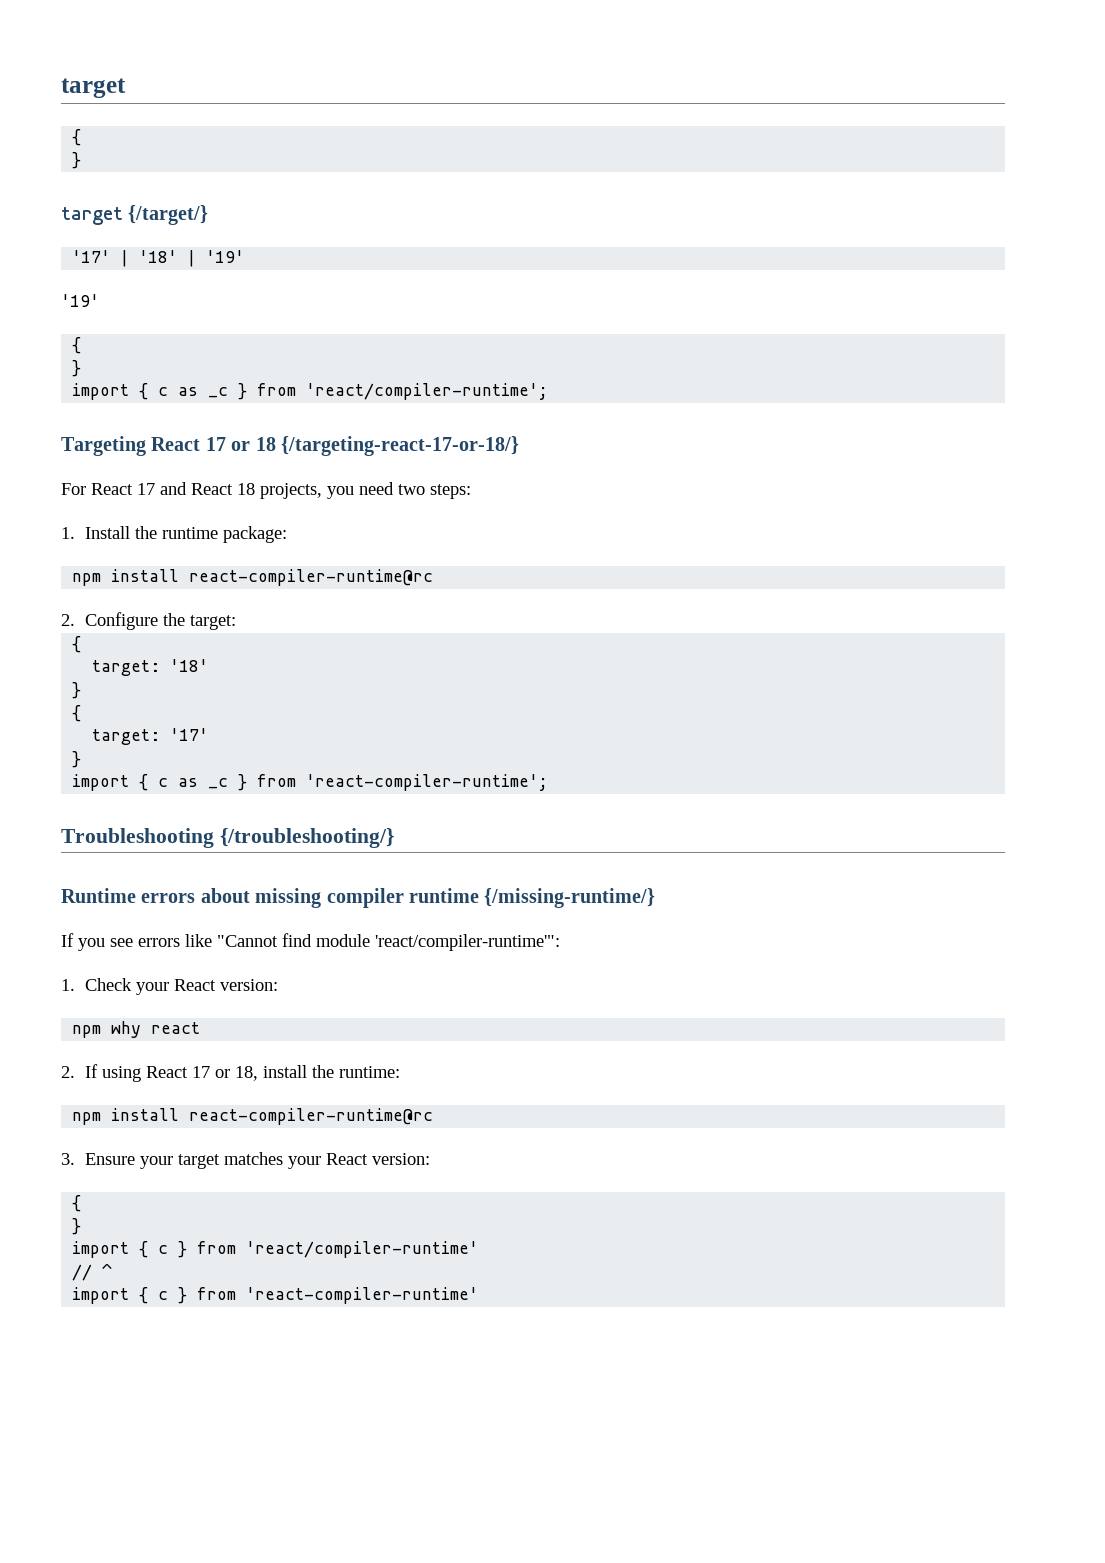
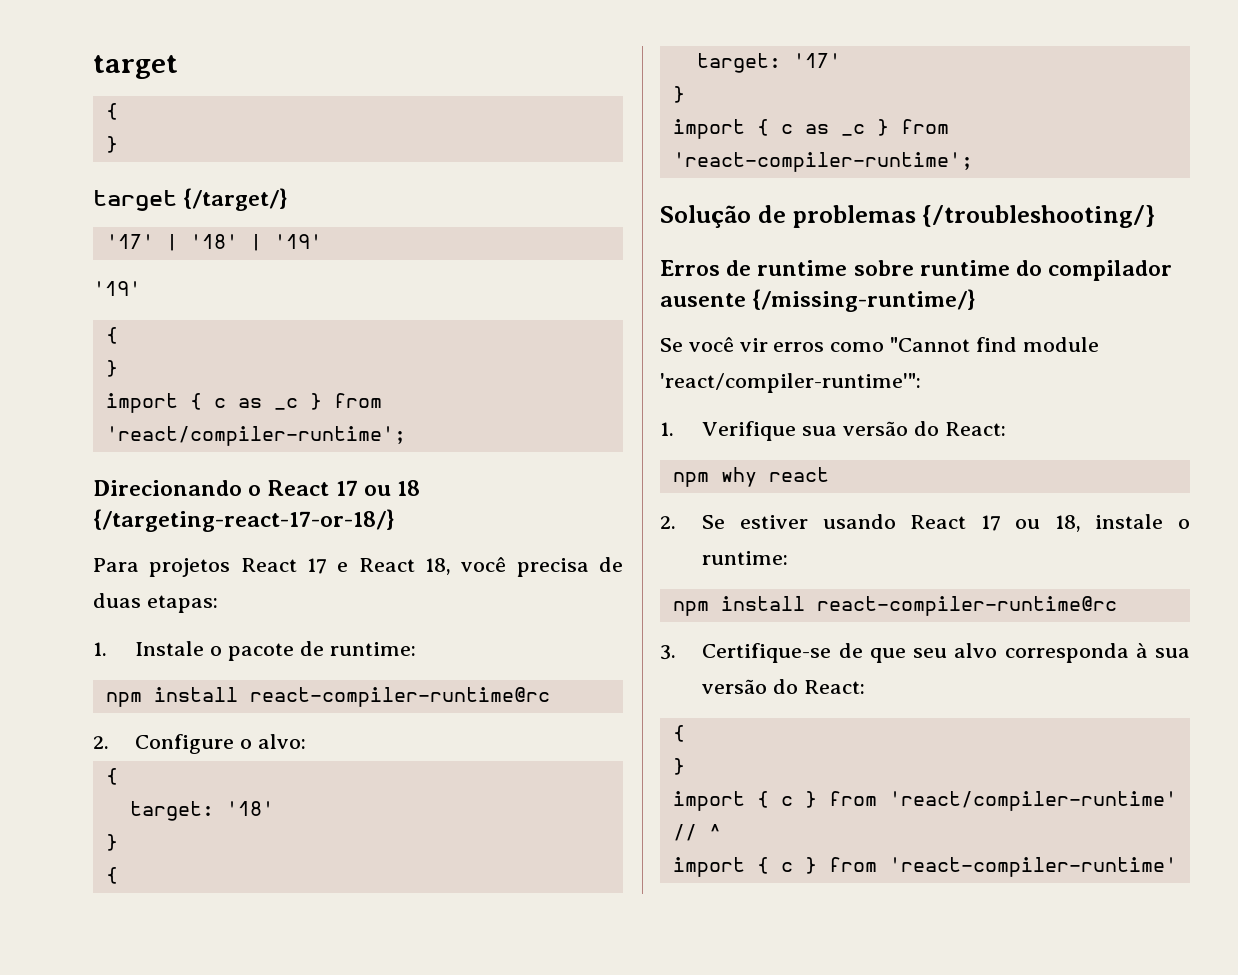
[61,436,251,456] Targeting React 17 or -> [93,480,391,496] Direcionando o React 17 ou
[61,482,471,499] [61,526,287,543] For React 17 and React 18 projects, you need two steps: // 1. Install the runtime package: -> [93,557,623,577] [93,593,218,613] [93,641,416,661] Para projetos React 17 e React 18, você precisa de duas etapas: // 1. Instale o pacote de runtime:
[162,613,236,630] the target: -> [240,734,307,749] o alvo:
[61,828,394,848] [61,888,656,908] [61,933,212,951] Troubleshooting {/troubleshooting/} // Runtime errors about missing compiler runtime {/missing-runtime/} // If you see errors like -> [660,205,1156,228] [660,260,1173,281] [660,289,977,312] [660,337,885,352] Solução de problemas {/troubleshooting/} // Erros de runtime sobre runtime do compilador ausente {/missing-runtime/} // Se você vir erros como
[84,978,278,995] Check your React version: -> [702,421,1006,441] Verifique sua versão do React:
[84,1064,334,1082] If using React 17 or 18, install the -> [702,514,1190,532] Se estiver usando React 17 ou 18, instale o
[84,1152,430,1169] Ensure your target matches your React version: -> [702,643,1190,663] [702,679,866,694] Certifique-se de que seu alvo corresponda à sua versão do React:

